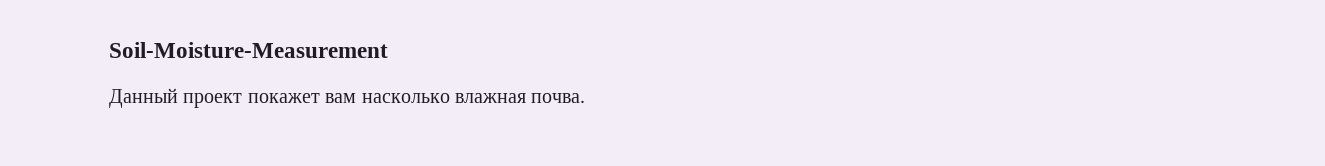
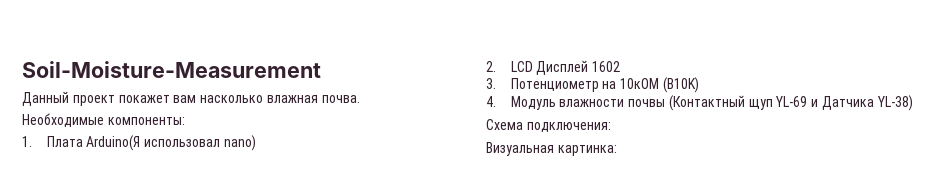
(586, 98) none -> [22,113,185,127] [22,135,256,151] [486,60,621,75] [486,77,699,93] [486,95,913,111] [486,119,611,132] [486,142,617,156] // Необходимые компоненты: // 1. Плата Arduino(Я использовал nano) // 2. LCD Дисплей 1602 // 3. Потенциометр на 10кОМ (B10K) // 4. Модуль влажности почвы (Контактный щуп YL-69 и Датчика YL-38) // Схема подключения: // Визуальная картинка:

